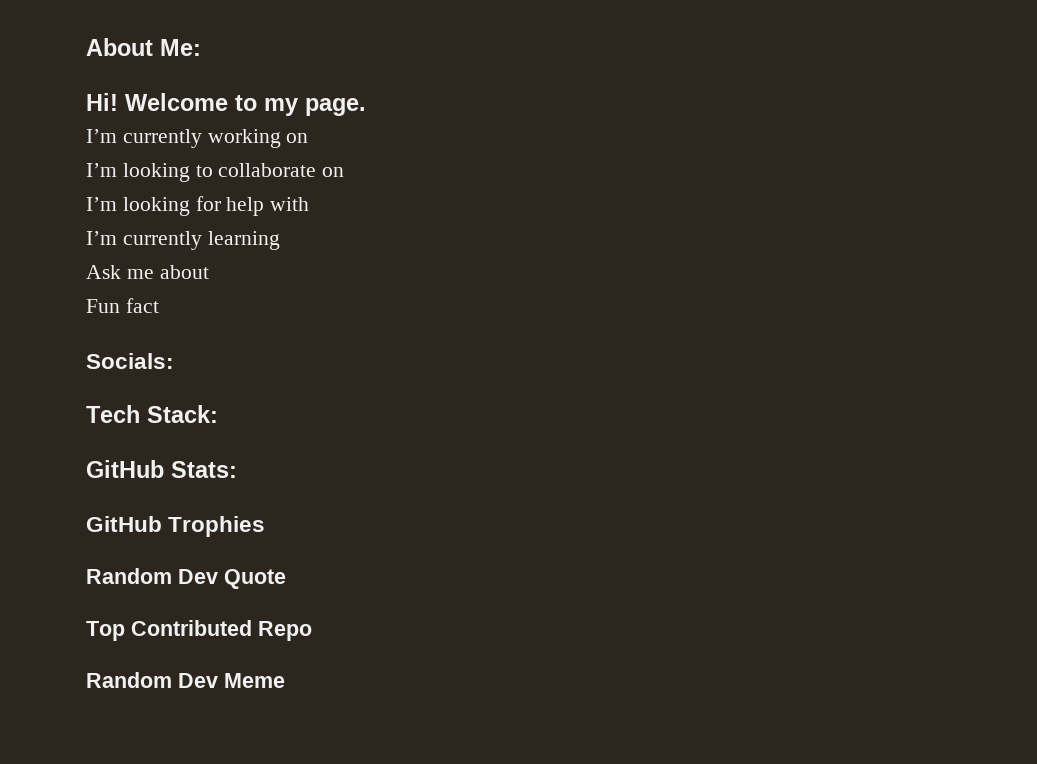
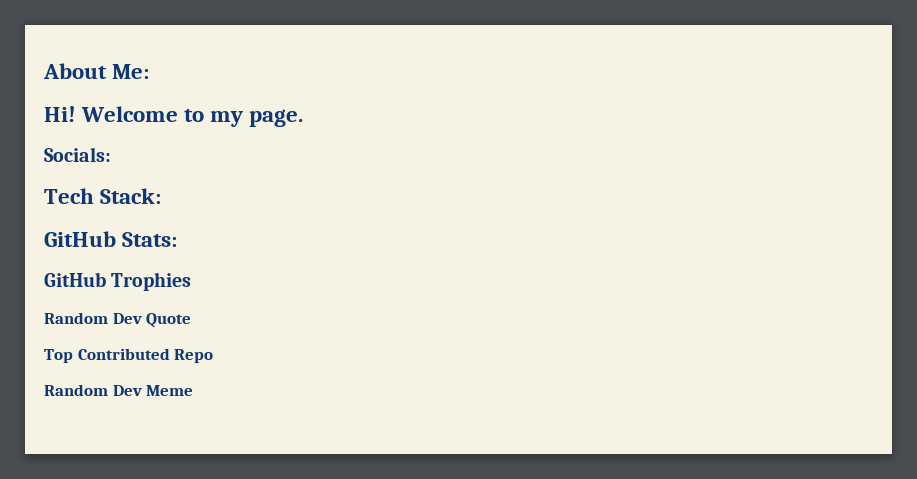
[86,129,309,148] [86,163,345,182] [86,196,310,216] [86,231,280,250] [86,265,209,279] [86,298,159,313] // I’m currently working on // I’m looking to collaborate on // I’m looking for help with // I’m currently learning // Ask me about // Fun fact -> (304, 118) none

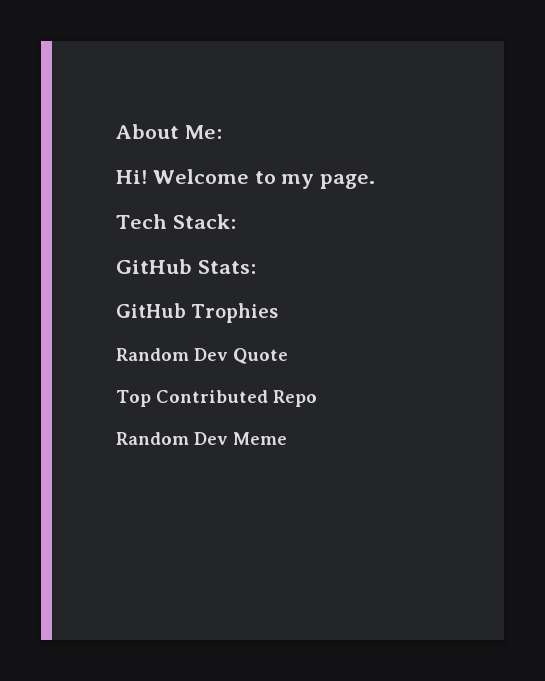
[44,147,111,162] // Socials: -> (376, 181) none

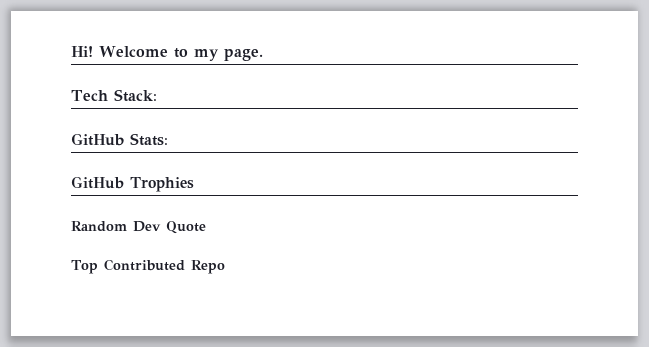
[116,124,222,139] About Me: // -> (71, 51) none
[116,432,287,445] // Random Dev Meme -> (225, 267) none

